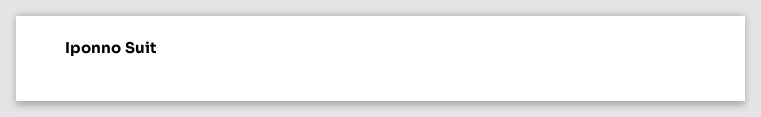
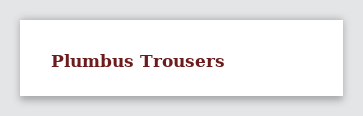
[65,41,158,56] Iponno Suit -> [51,54,225,67] Plumbus Trousers

